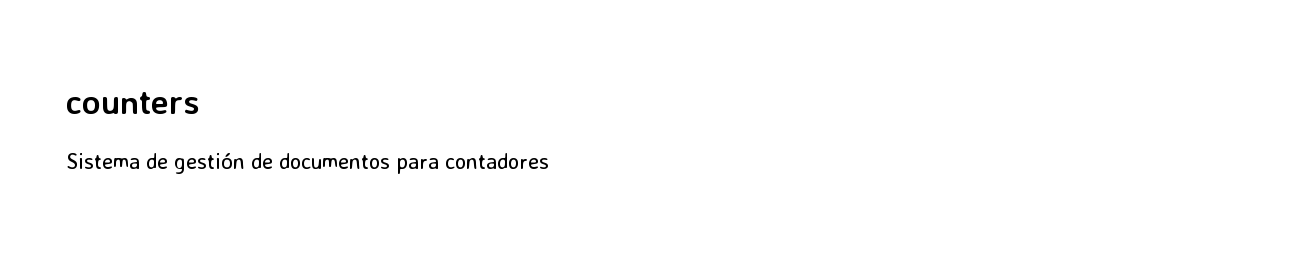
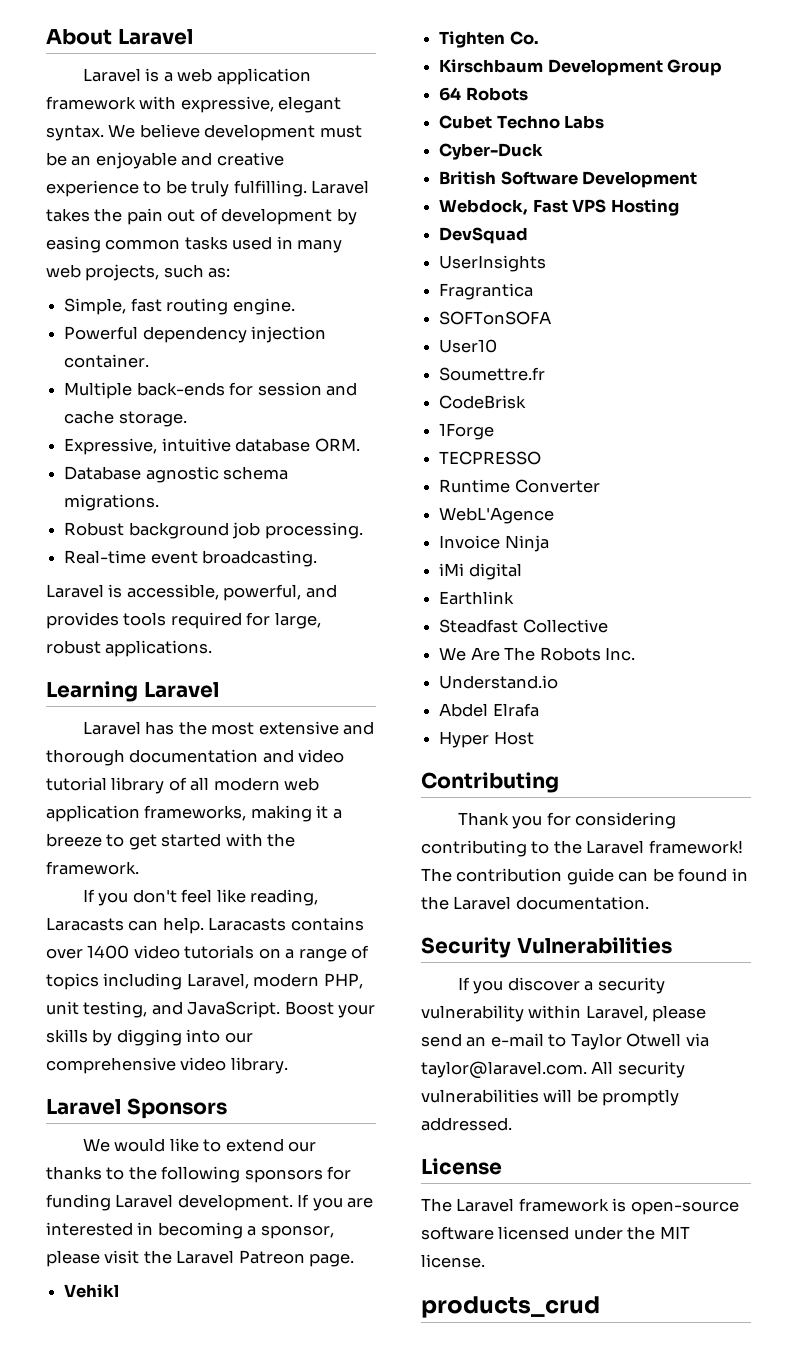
[66,92,200,114] [66,153,549,174] counters // Sistema de gestión de documentos para contadores -> [46,29,193,45] [82,68,311,85] [46,96,342,113] [46,124,362,141] [46,152,284,169] [46,180,370,197] [46,208,357,225] [46,236,343,253] [46,264,231,281] [64,298,295,315] [64,326,327,343] [64,354,150,368] [64,382,357,399] [64,410,187,427] [64,438,360,455] [64,466,289,483] [64,494,160,511] [64,522,363,539] [64,550,318,567] [46,584,337,601] [46,612,321,629] [46,640,213,657] [46,681,219,702] [82,721,375,735] [46,749,345,766] [46,777,320,794] [46,805,342,822] [46,833,296,850] [46,861,139,875] [82,889,319,906] [46,917,364,934] [46,945,370,962] [46,973,363,990] [46,1001,376,1018] [46,1029,253,1046] [46,1057,288,1074] [46,1098,227,1119] [82,1138,317,1152] [46,1166,352,1183] [46,1194,374,1211] [46,1222,334,1239] [46,1250,355,1267] [64,1284,120,1298] [439,31,539,48] [439,59,723,76] [439,87,528,101] [439,115,605,129] [439,143,544,160] [439,171,698,188] [439,199,679,216] [439,227,529,244] [439,255,547,272] [439,283,534,300] [439,311,552,325] [439,339,498,353] [439,367,546,381] [439,395,527,409] [439,423,495,440] [439,451,542,465] [439,479,600,493] [439,507,555,524] [439,535,549,552] [439,563,522,580] [439,591,515,605] [439,619,608,633] [439,647,635,661] [439,675,559,689] [439,703,539,717] [439,731,534,748] [421,772,559,793] [457,812,677,829] [421,840,743,857] [421,868,748,885] [421,896,649,910] [421,937,672,958] [457,977,665,994] [421,1005,707,1022] [421,1033,709,1050] [421,1061,685,1079] [421,1089,680,1106] [421,1117,512,1131] [421,1158,502,1175] [421,1198,739,1215] [421,1226,690,1240] [421,1254,485,1268] [421,1296,600,1318] About Laravel // Laravel is a web application framework with expressive, elegant syntax. We believe development must be an enjoyable and creative experience to be truly fulfilling. Laravel takes the pain out of development by easing common tasks used in many web projects, such as: // Simple, fast routing engine. // Powerful dependency injection container. // Multiple back-ends for session and cache storage. // Expressive, intuitive database ORM. // Database agnostic schema migrations. // Robust background job processing. // Real-time event broadcasting. // Laravel is accessible, powerful, and provides tools required for large, robust applications. // Learning Laravel // Laravel has the most extensive and thorough documentation and video tutorial library of all modern web application frameworks, making it a breeze to get started with the framework. // If you don't feel like reading, Laracasts can help. Laracasts contains over 1400 video tutorials on a range of topics including Laravel, modern PHP, unit testing, and JavaScript. Boost your skills by digging into our comprehensive video library. // Laravel Sponsors // We would like to extend our thanks to the following sponsors for funding Laravel development. If you are interested in becoming a sponsor, please visit the Laravel Patreon page. // Vehikl // Tighten Co. // Kirschbaum Development Group // 64 Robots // Cubet Techno Labs // Cyber-Duck // British Software Development // Webdock, Fast VPS Hosting // DevSquad // UserInsights // Fragrantica // SOFTonSOFA // User10 // Soumettre.fr // CodeBrisk // 1Forge // TECPRESSO // Runtime Converter // WebL'Agence // Invoice Ninja // iMi digital // Earthlink // Steadfast Collective // We Are The Robots Inc. // Understand.io // Abdel Elrafa // Hyper Host // Contributing // Thank you for considering contributing to the Laravel framework! The contribution guide can be found in the Laravel documentation. // Security Vulnerabilities // If you discover a security vulnerability within Laravel, please send an e-mail to Taylor Otwell via taylor@laravel.com. All security vulnerabilities will be promptly addressed. // License // The Laravel framework is open-source software licensed under the MIT license. // products_crud

